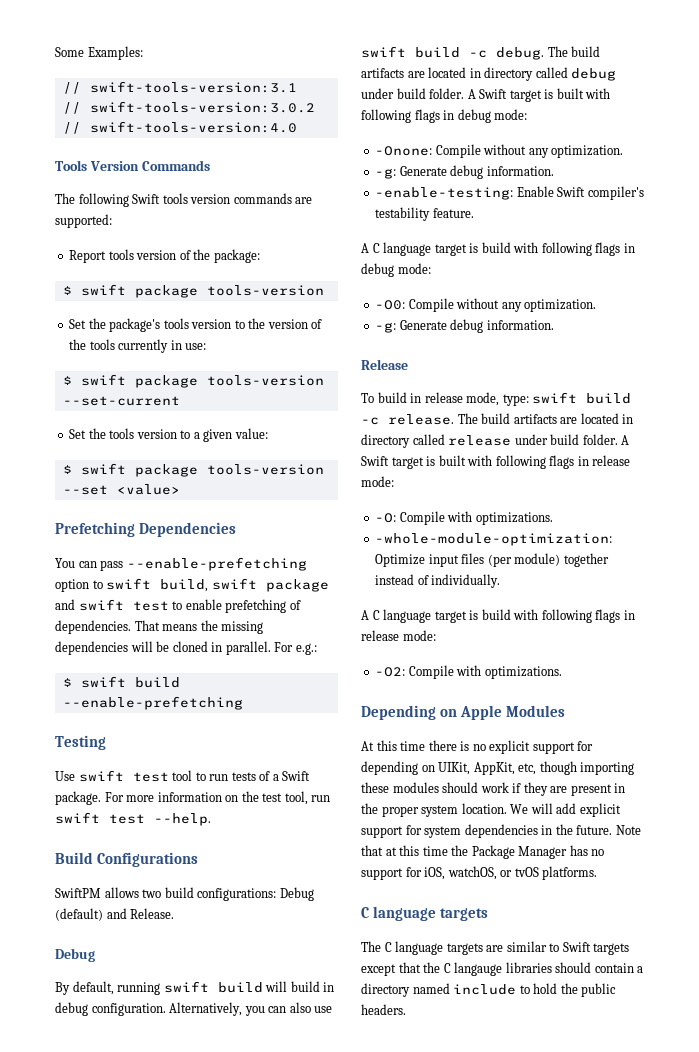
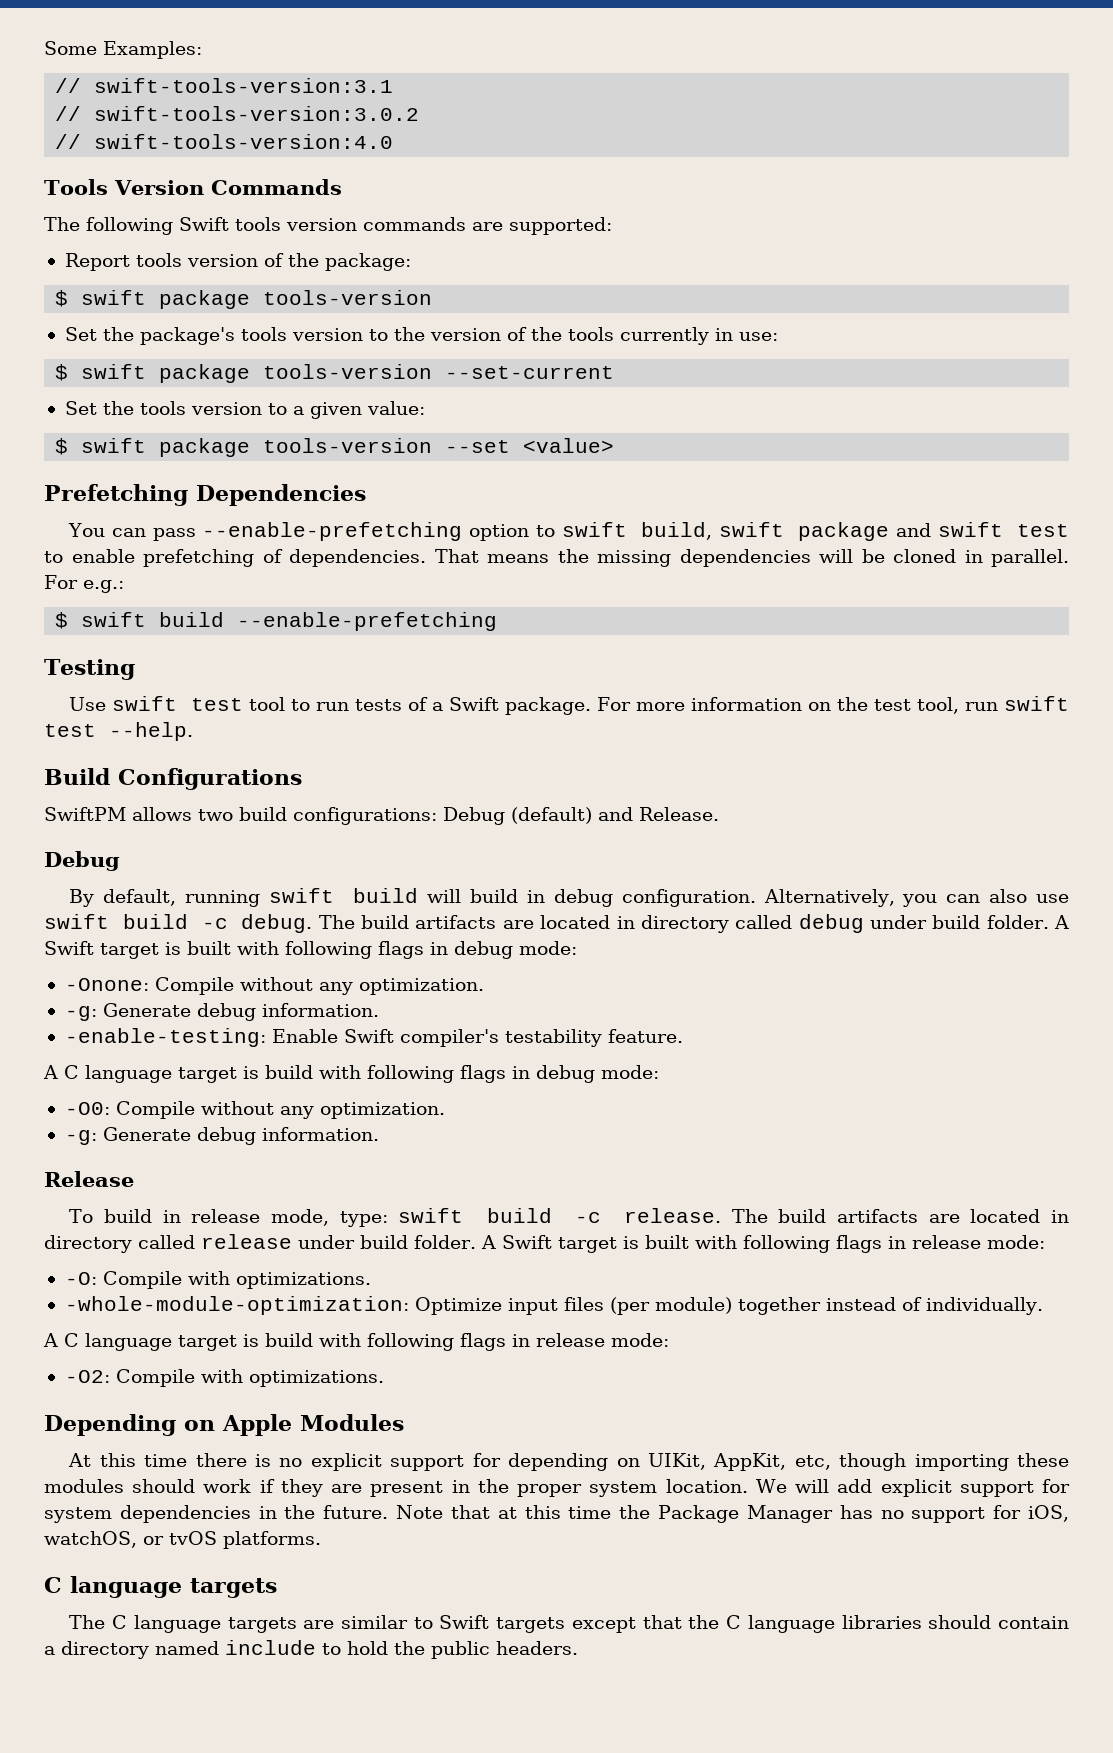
[454,962,503,976] langauge -> [747,1615,835,1633] language

